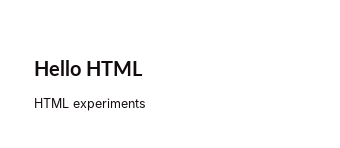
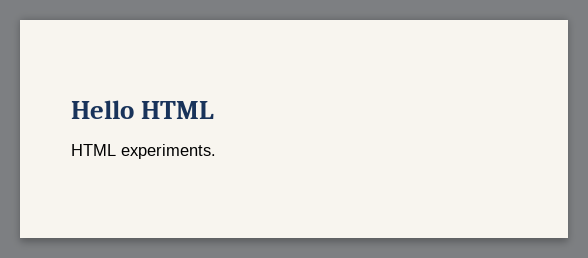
[73,98,146,111] experiments -> [121,144,216,159] experiments.

